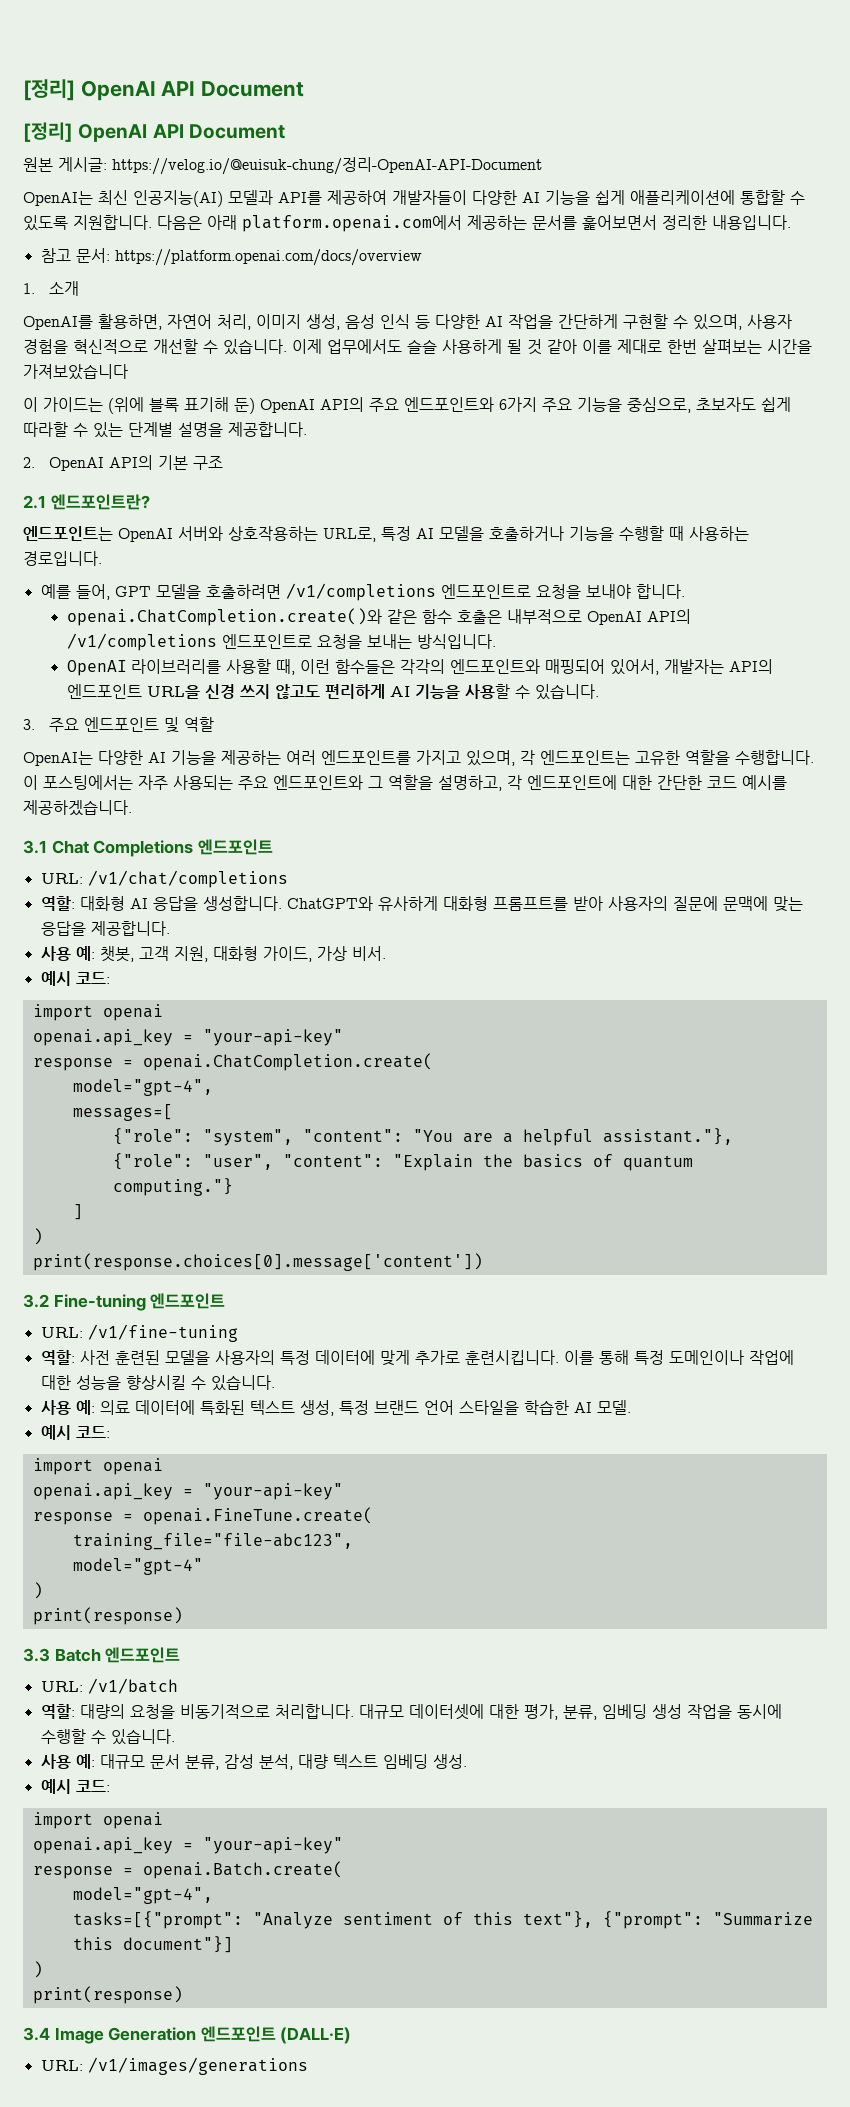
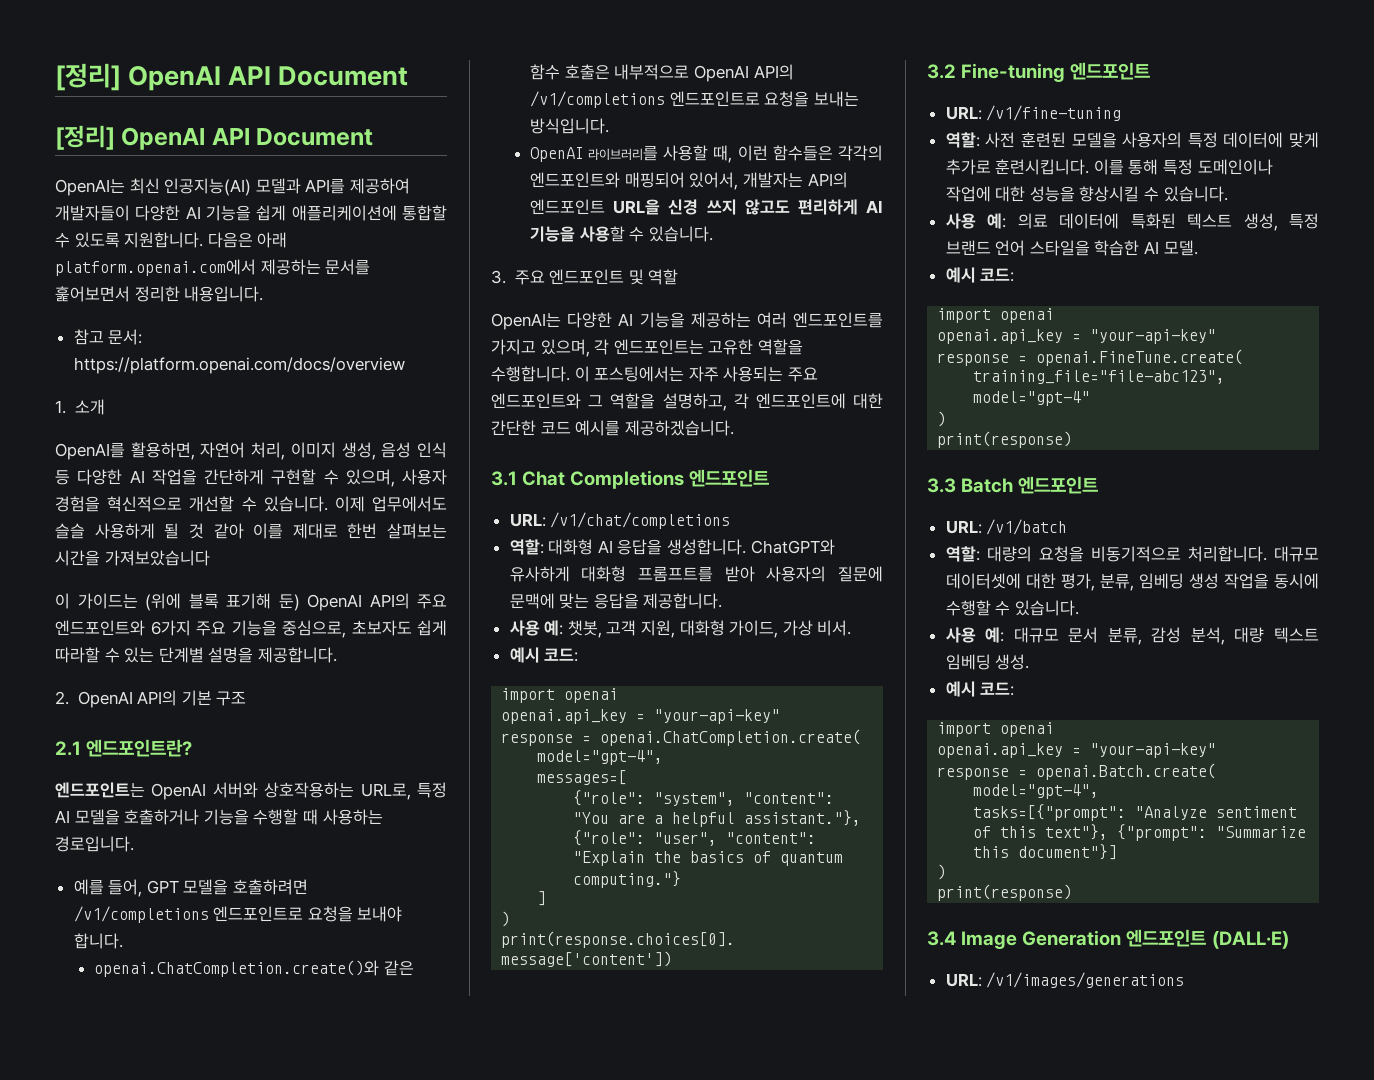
[23,157,542,175] // 원본 게시글: https://velog.io/@euisuk-chung/정리-OpenAI-API-Document -> (374, 137) none

